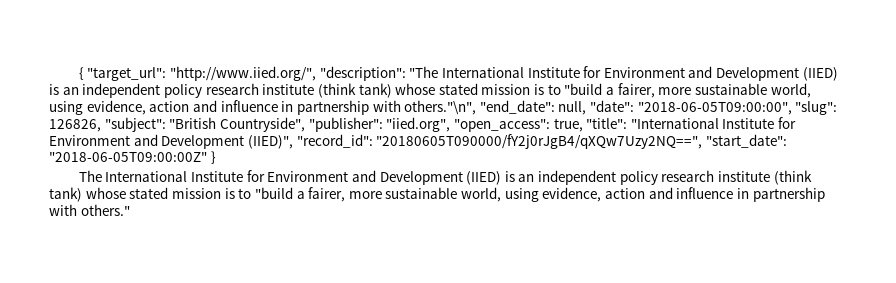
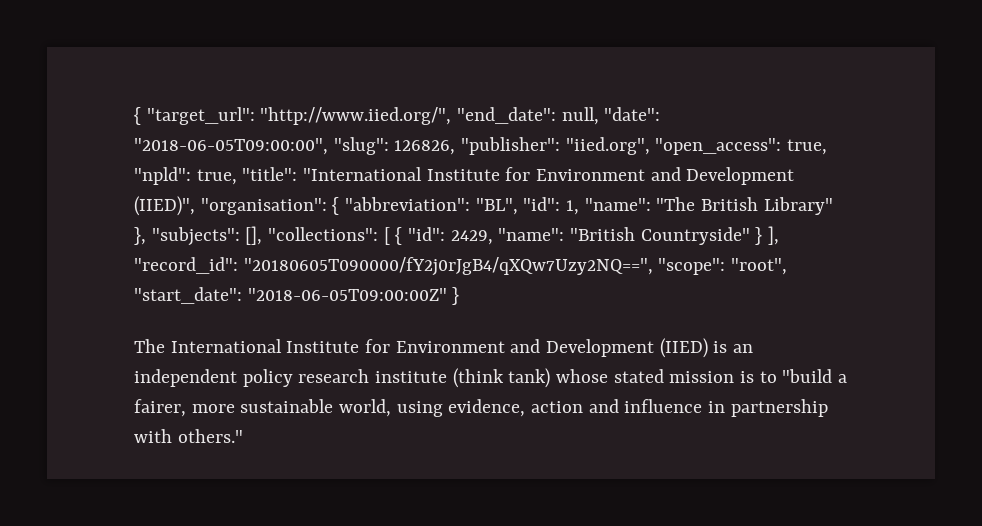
[319,66,838,81] [49,83,811,98] [49,100,477,115] "description": "The International Institute for Environment and Development (IIED) is an independent policy research institute (think tank) whose stated mission is to "build a fairer, more sustainable world, using evidence, action and influence in partnership with others."\n", -> (452, 116) none
[104,117,305,132] "subject": "British Countryside", -> (456, 147) none
(583, 125) none -> [134,167,237,185] "npld": true,
[296,134,703,149] "record_id": "20180605T090000/fY2j0rJgB4/qXQw7Uzy2NQ==", -> [200,197,833,215] [134,226,780,246] [134,257,788,276] "organisation": { "abbreviation": "BL", "id": 1, "name": "The British Library" }, "subjects": [], "collections": [ { "id": 2429, "name": "British Countryside" } ], "record_id": "20180605T090000/fY2j0rJgB4/qXQw7Uzy2NQ==", "scope": "root",

